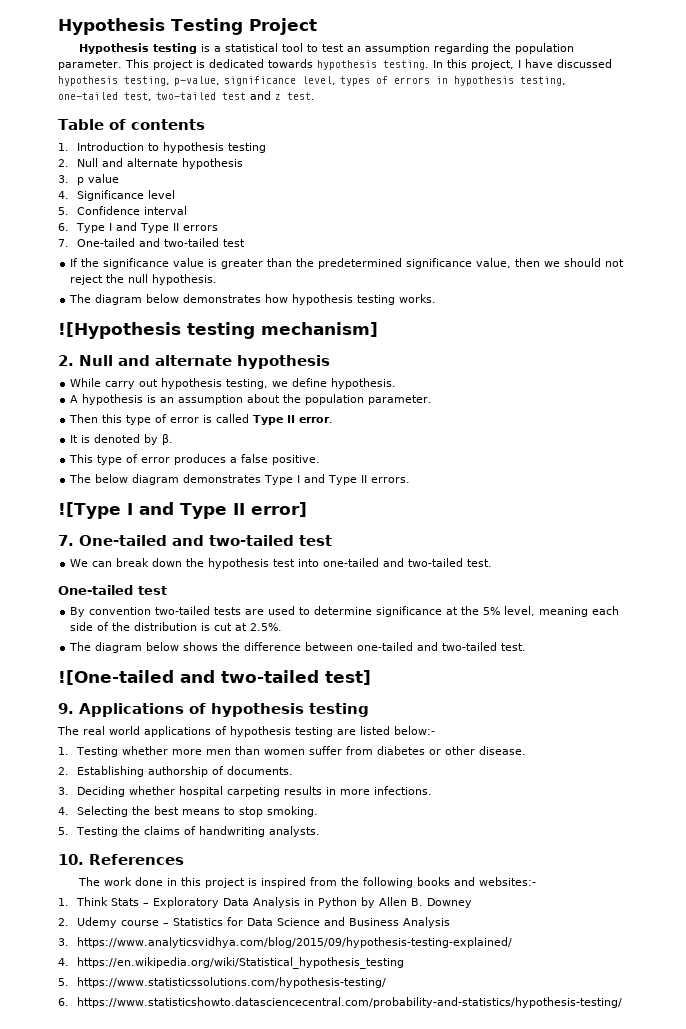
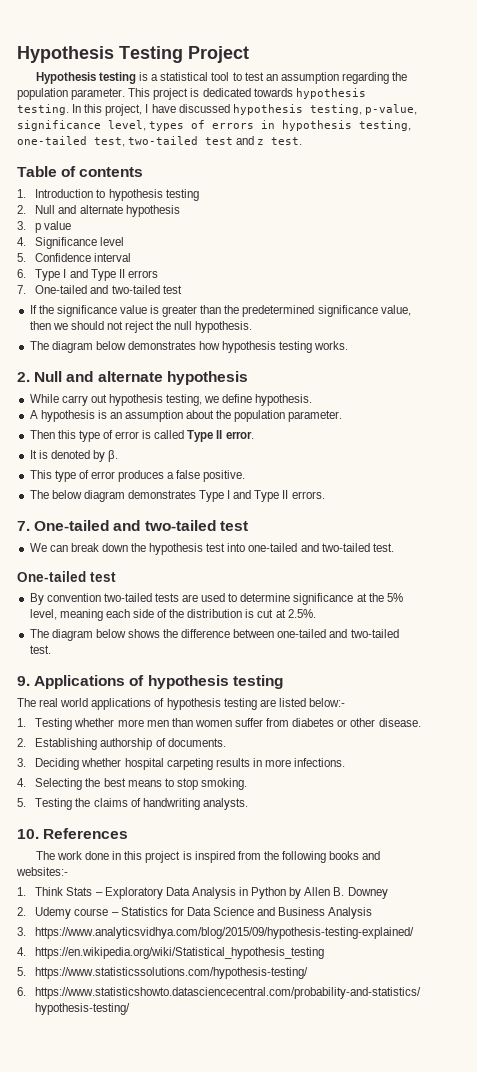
[58,322,378,339] // ![Hypothesis testing mechanism] -> (349, 345) none
[58,502,307,519] // ![Type I and Type II error] -> (325, 495) none
[58,670,371,685] // ![One-tailed and two-tailed test] -> (51, 649) none

